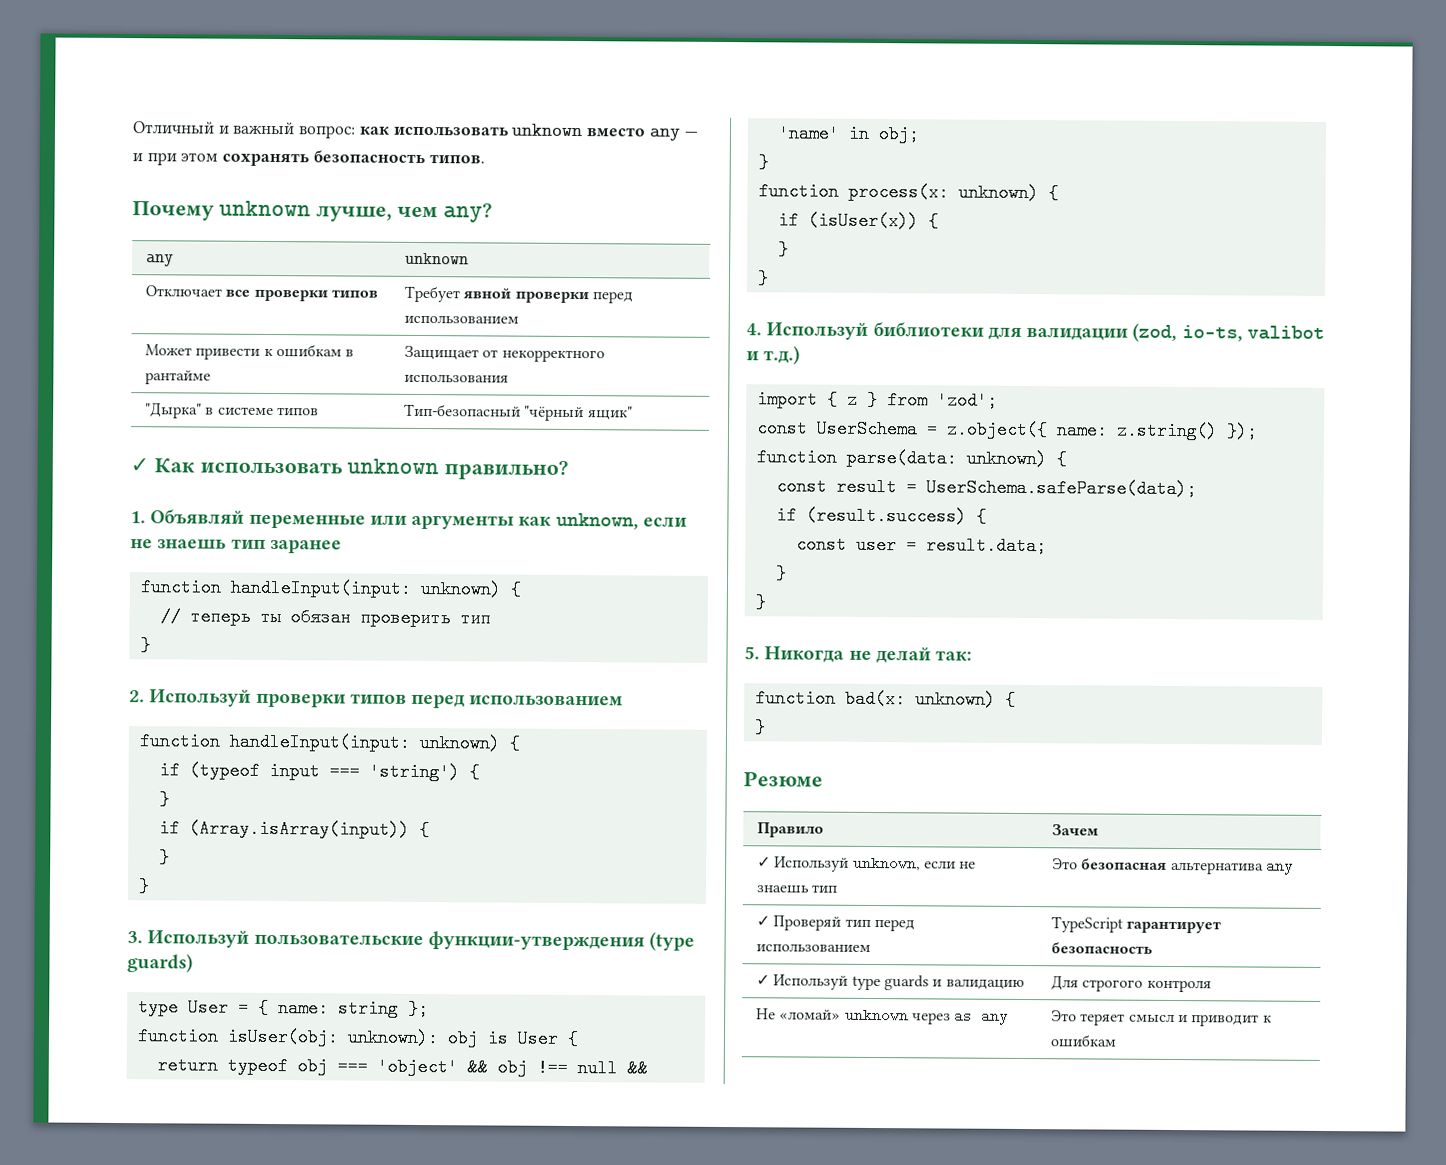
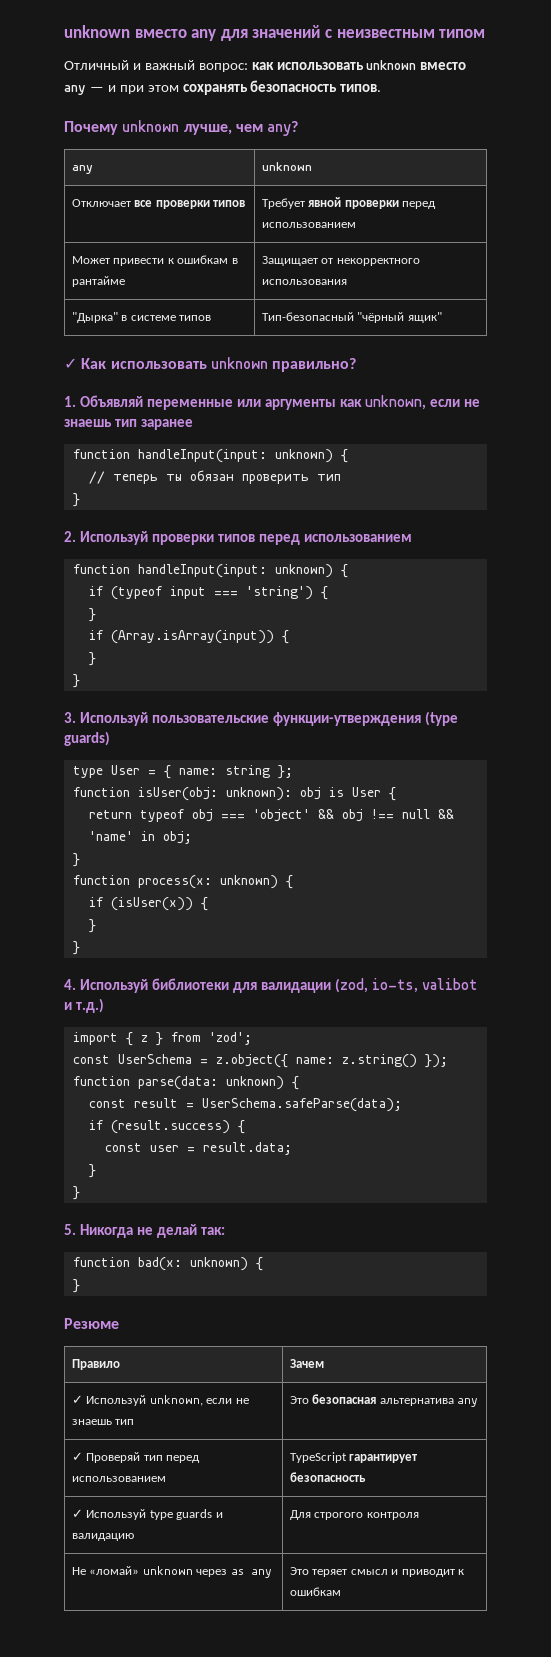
(132, 127) none -> [64,25,486,41] unknown вместо any для значений с неизвестным типом //

